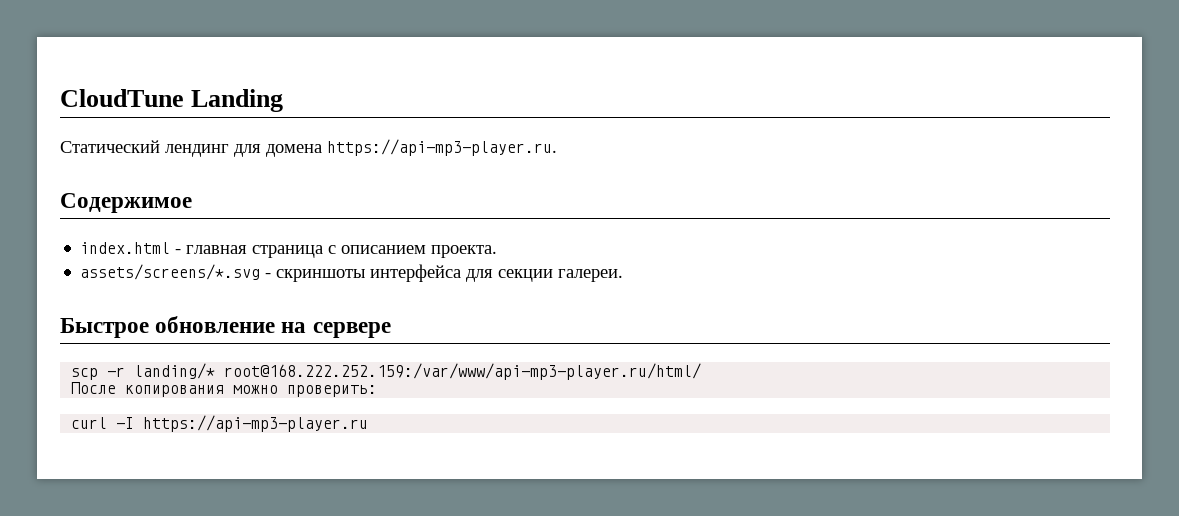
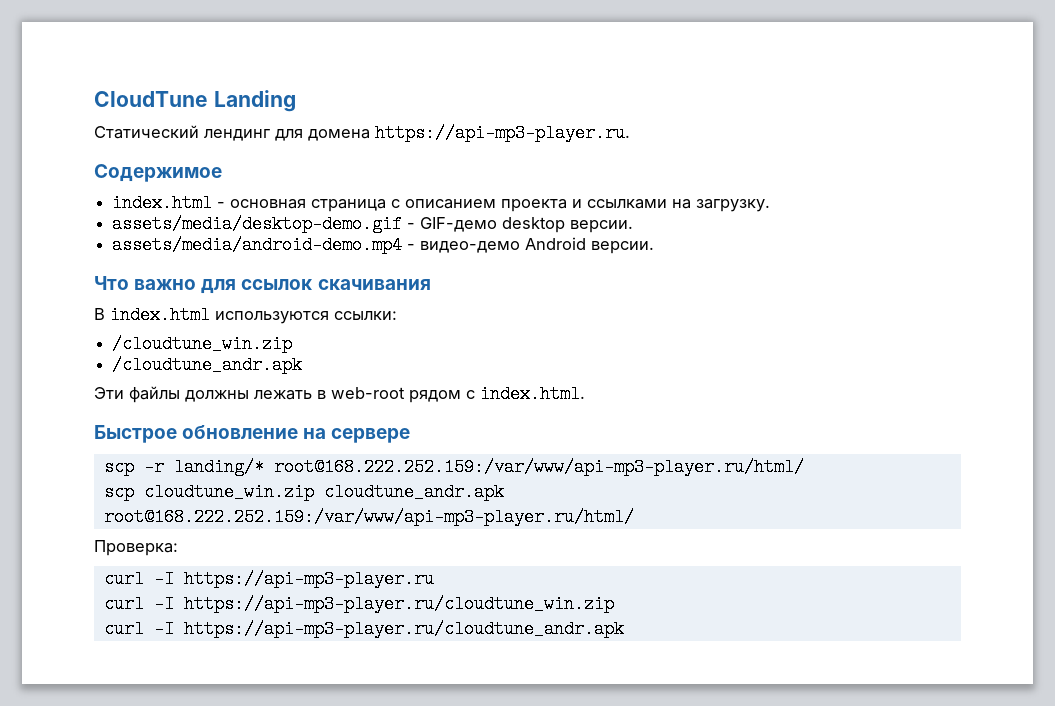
[186,245,248,254] главная -> [230,199,307,209] основная
[431,245,498,258] [80,264,624,282] проекта. // assets/screens/*.svg - скриншоты интерфейса для секции галереи. -> [501,199,771,212] [112,215,634,233] [112,236,655,254] [94,276,431,294] [94,306,397,324] [112,335,293,353] [112,356,303,374] [94,385,585,403] проекта и ссылками на загрузку. // assets/media/desktop-demo.gif - GIF-демо desktop версии. // assets/media/android-demo.mp4 - видео-демо Android версии. // Что важно для ссылок скачивания // В index.html используются ссылки: // /cloudtune_win.zip // /cloudtune_andr.apk // Эти файлы должны лежать в web-root рядом с index.html.
[71,382,378,397] [71,415,369,432] После копирования можно проверить: // curl -I https://api-mp3-player.ru -> [103,483,504,501] [103,508,634,526] [94,540,178,556] [103,570,434,588] [103,595,614,613] [103,620,624,638] scp cloudtune_win.zip cloudtune_andr.apk root@168.222.252.159:/var/www/api-mp3-player.ru/html/ // Проверка: // curl -I https://api-mp3-player.ru // curl -I https://api-mp3-player.ru/cloudtune_win.zip // curl -I https://api-mp3-player.ru/cloudtune_andr.apk

